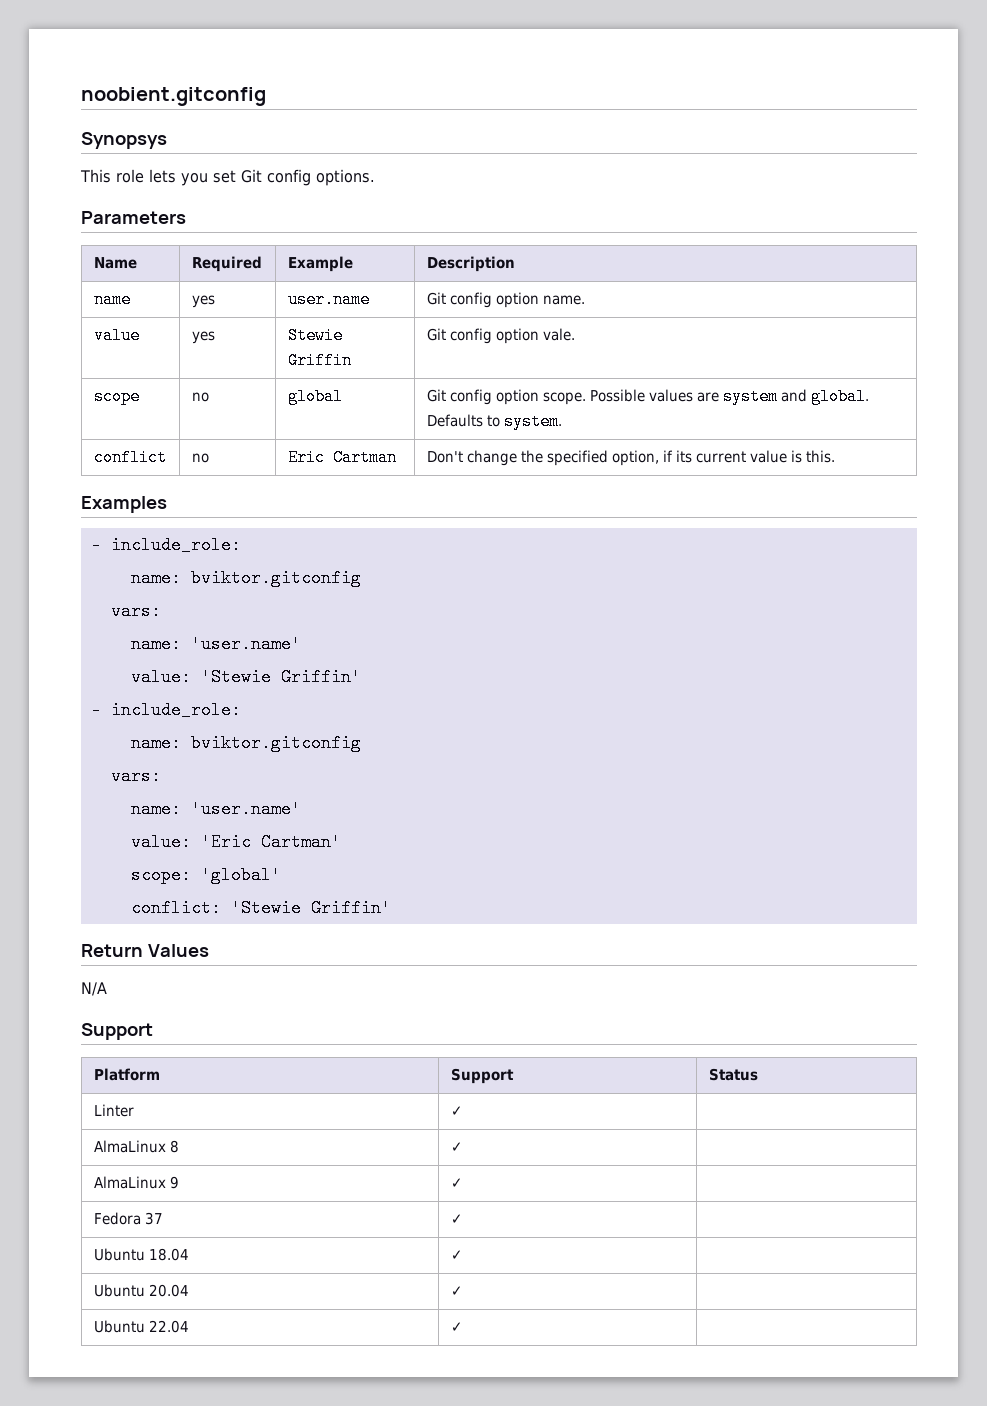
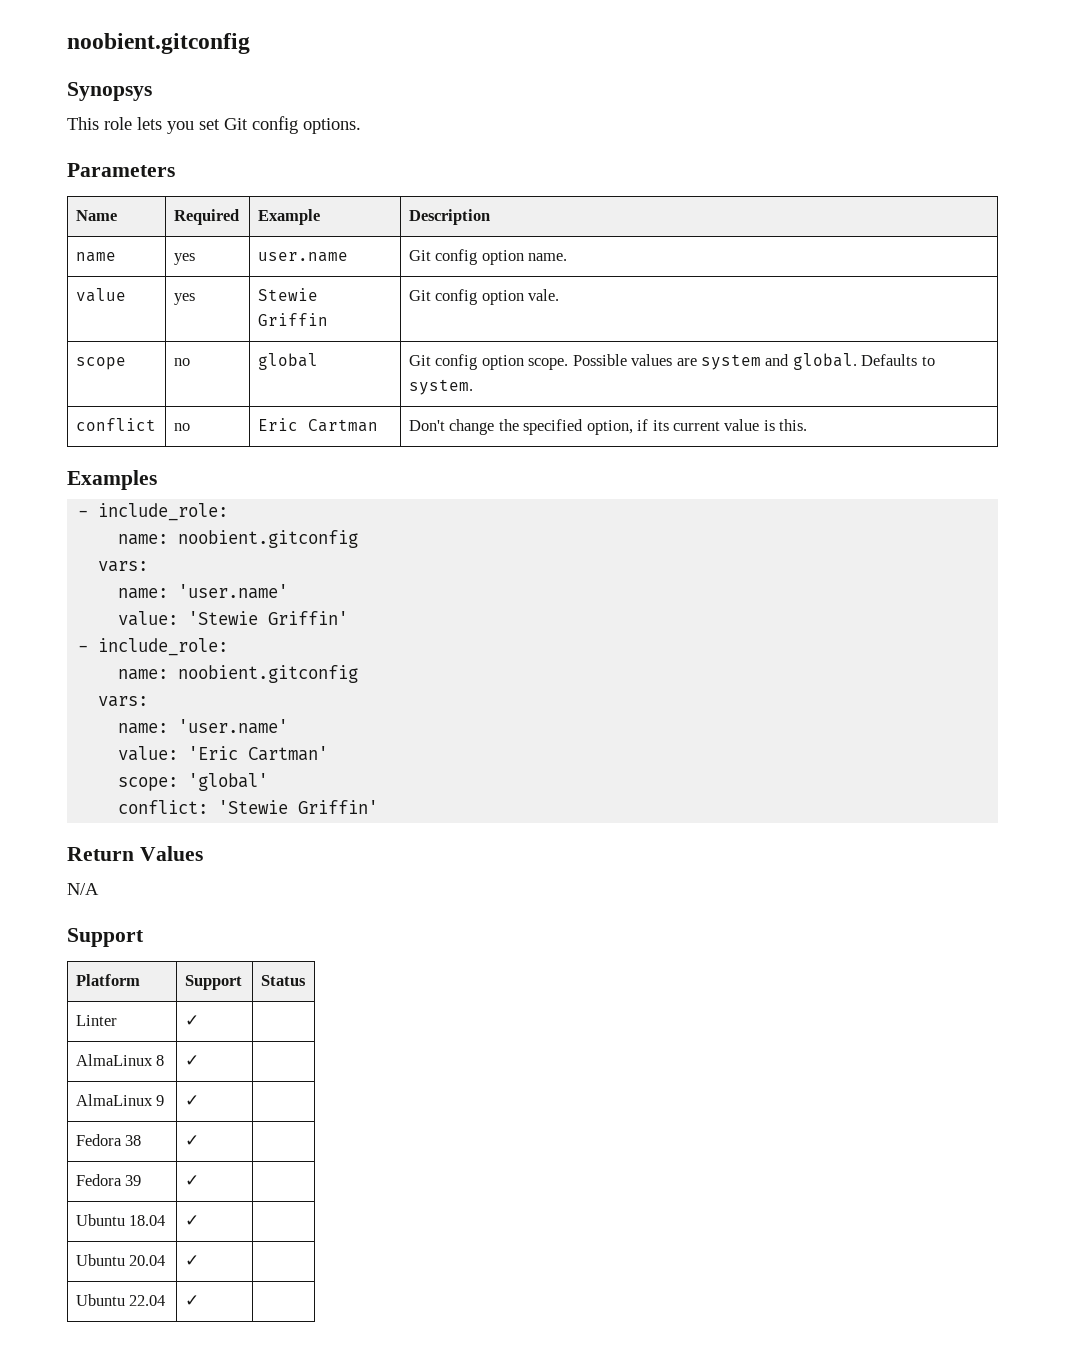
[190,569,361,587] bviktor.gitconfig -> [178,530,359,548] noobient.gitconfig
[190,734,361,752] bviktor.gitconfig -> [178,665,359,683] noobient.gitconfig
[144,1212,163,1225] 37 -> [125,1135,142,1146] [184,1135,199,1146] [75,1174,142,1186] 38 | ✓ | // Fedora 39

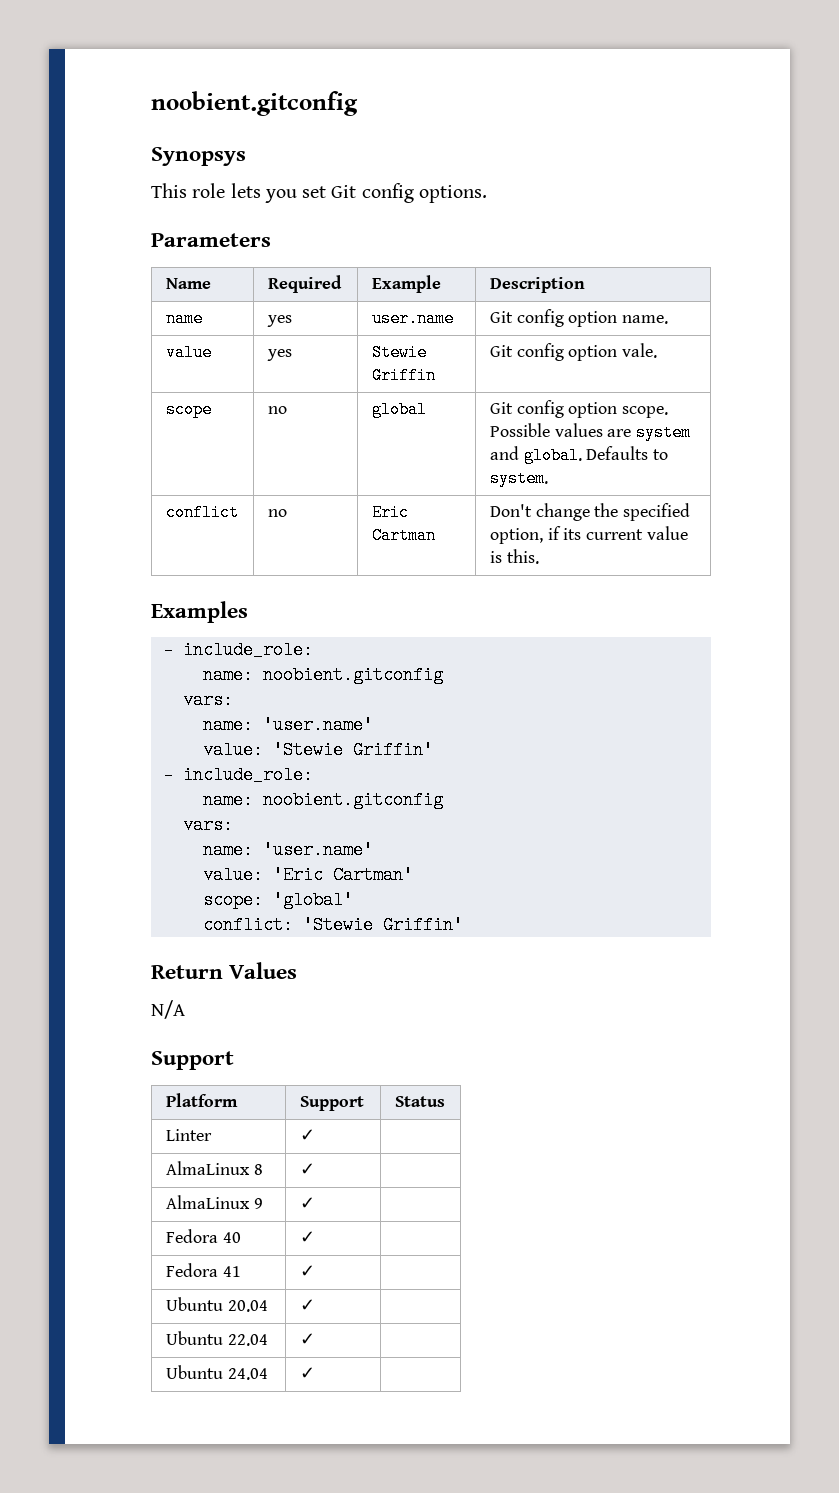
[125,1135,142,1146] [184,1135,199,1146] [75,1174,142,1186] [184,1175,199,1186] [75,1214,166,1226] 38 | ✓ | // Fedora 39 | ✓ | // Ubuntu 18.04 -> [222,1232,241,1243] [299,1231,315,1243] [165,1263,241,1277] 40 | ✓ | // Fedora 41
(199, 1300) none -> [165,1365,268,1380] [299,1367,315,1379] // Ubuntu 24.04 | ✓ |

